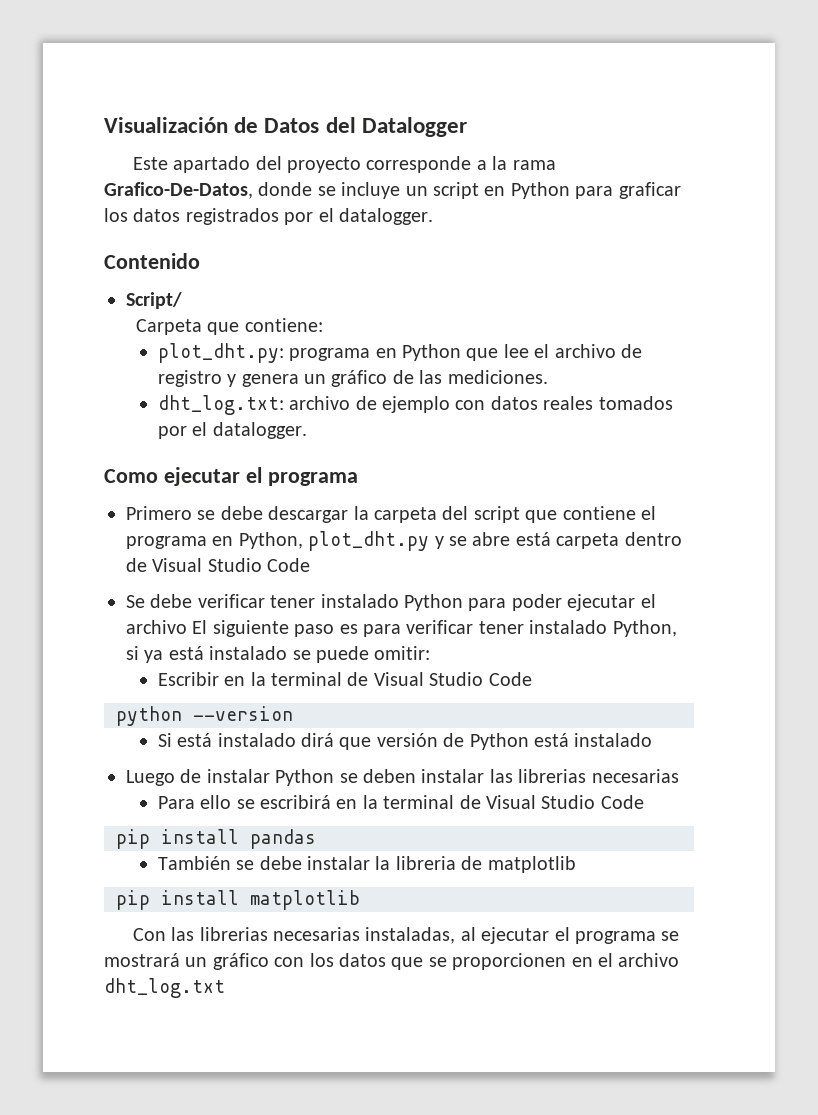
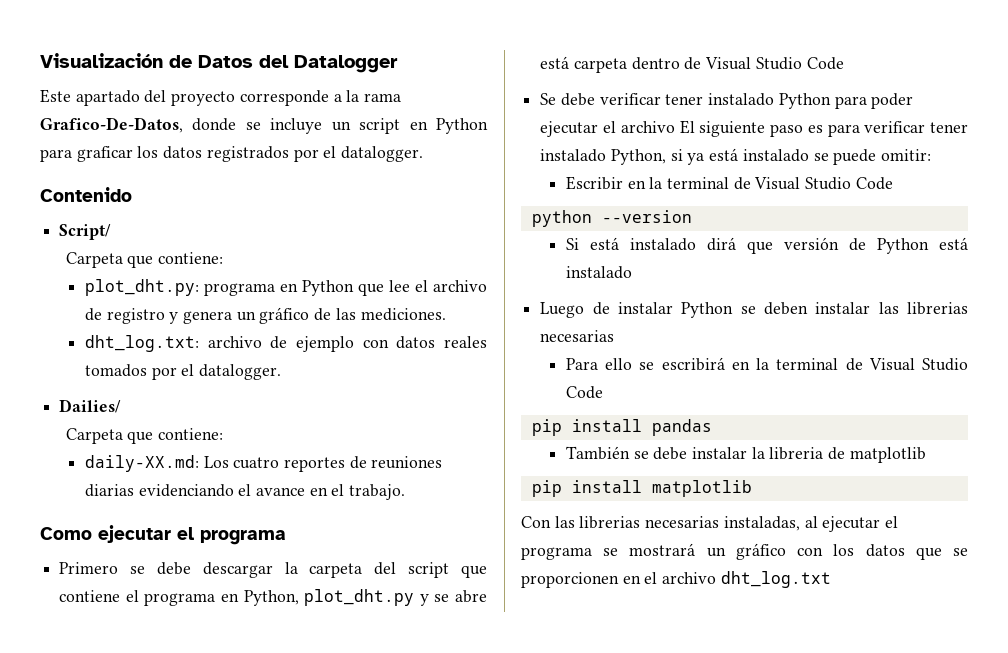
(307, 430) none -> [59,399,122,413] [65,428,224,444] [84,455,443,472] [84,484,406,500] // Dailies/ // Carpeta que contiene: // daily-XX.md: Los cuatro reportes de reuniones diarias evidenciando el avance en el trabajo.

